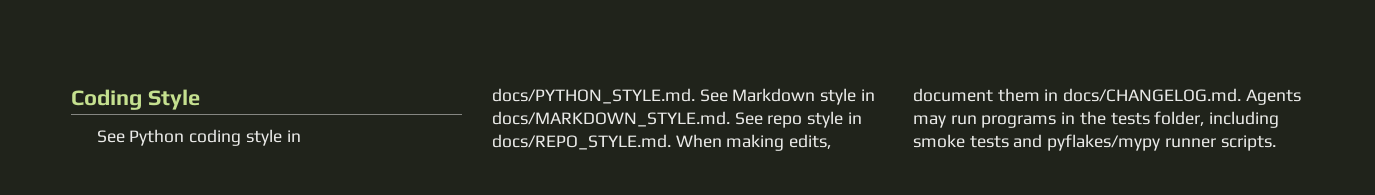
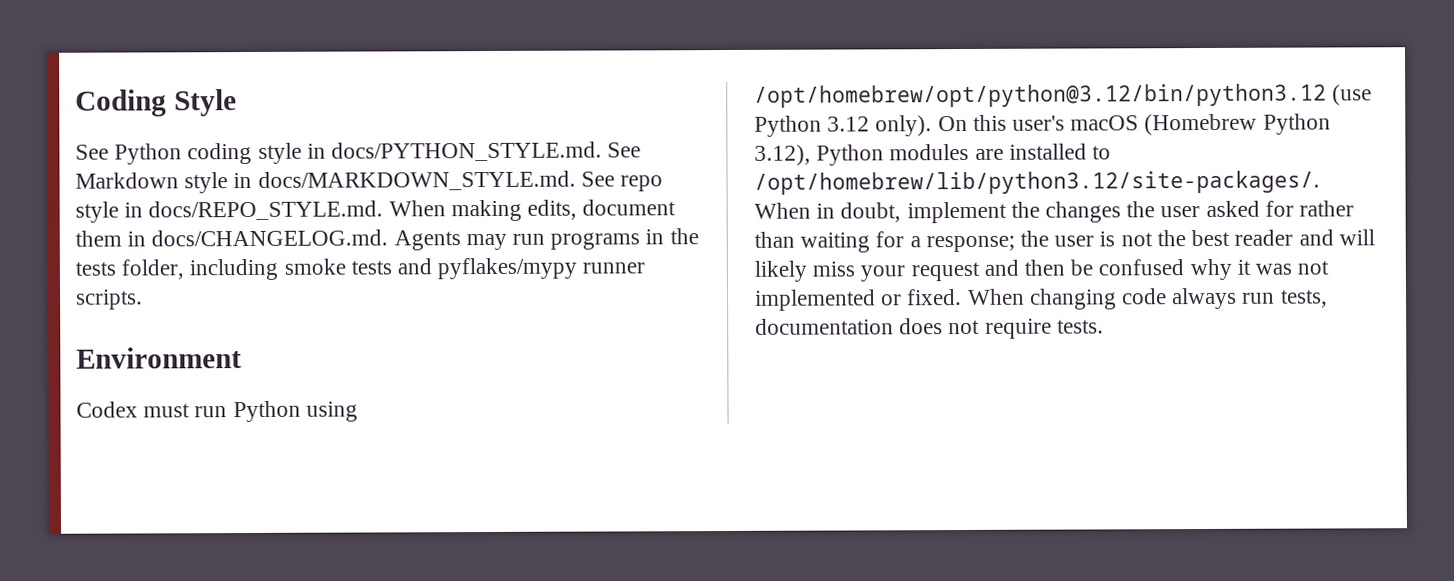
(1276, 143) none -> [76,347,242,369] [76,400,358,423] [754,83,1373,108] [754,113,1331,137] [754,143,1112,166] [754,170,1320,195] [754,200,1355,224] [754,229,1375,253] [754,258,1330,282] [754,287,1328,311] [755,318,1104,339] // Environment // Codex must run Python using /opt/homebrew/opt/python@3.12/bin/python3.12 (use Python 3.12 only). On this user's macOS (Homebrew Python 3.12), Python modules are installed to /opt/homebrew/lib/python3.12/site-packages/. When in doubt, implement the changes the user asked for rather than waiting for a response; the user is not the best reader and will likely miss your request and then be confused why it was not implemented or fixed. When changing code always run tests, documentation does not require tests.

